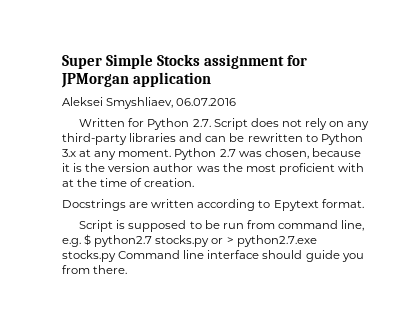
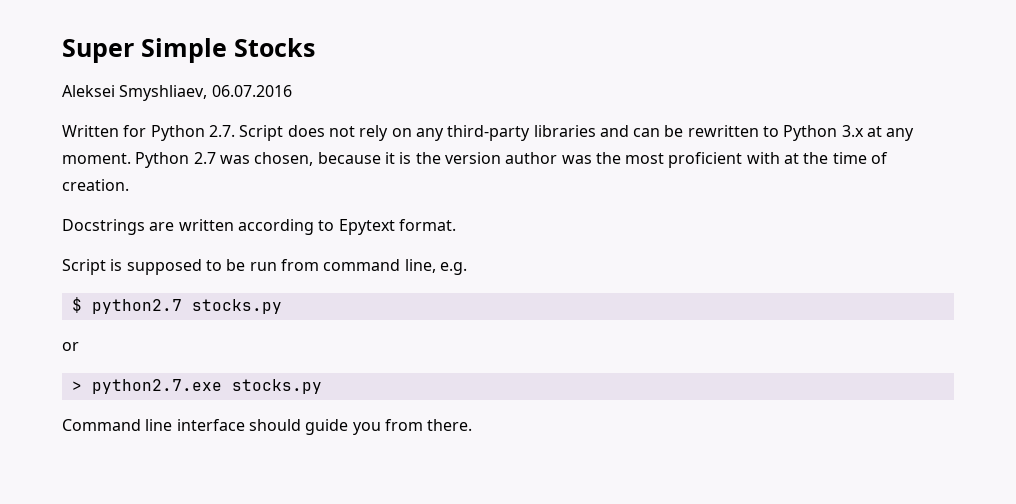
[204,54,308,69] [61,72,212,88] assignment for JPMorgan application -> (315, 47) none
(81, 242) none -> (467, 268) //
(210, 241) none -> (282, 306) //
(224, 241) none -> (79, 346) //
(116, 256) none -> (322, 386) //

